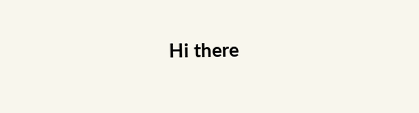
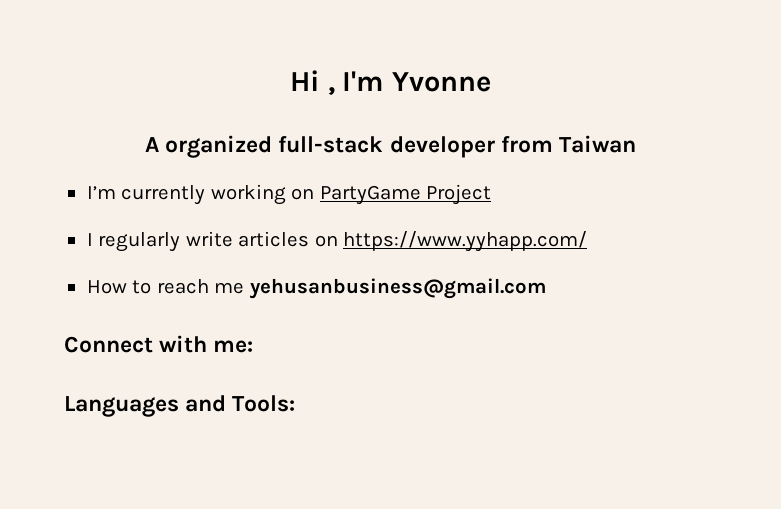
[193,42,241,58] there -> [327,71,492,95] [144,135,637,158] [86,184,492,205] [86,231,588,252] [86,278,546,299] [64,335,254,353] [64,395,296,417] , I'm Yvonne // A organized full-stack developer from Taiwan // I’m currently working on PartyGame Project // I regularly write articles on https://www.yyhapp.com/ // How to reach me yehusanbusiness@gmail.com // Connect with me: // Languages and Tools:

